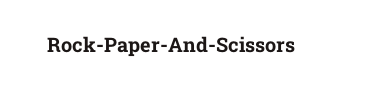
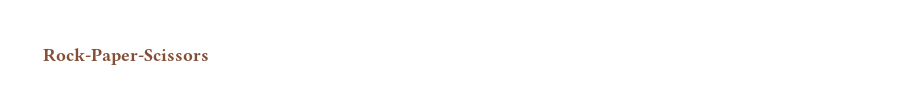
[47,36,295,57] Rock-Paper-And-Scissors -> [43,48,209,65] Rock-Paper-Scissors

